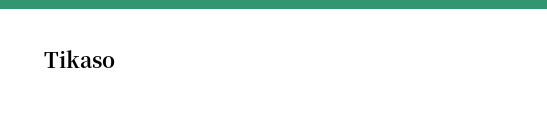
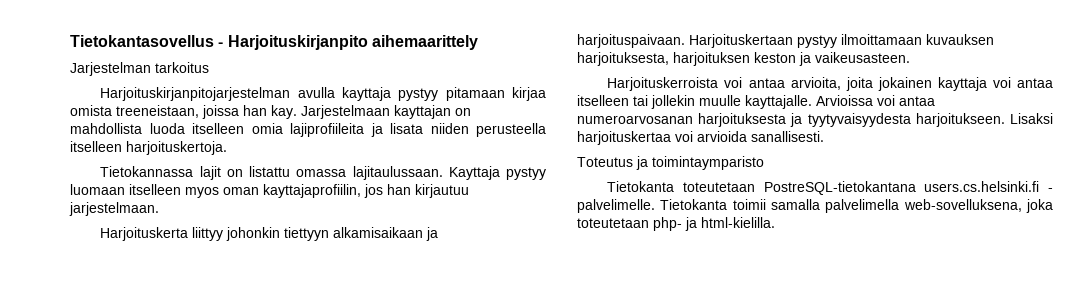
[44,50,115,68] Tikaso -> [70,35,478,50] [70,62,209,76] [100,87,546,101] [70,105,471,119] [70,123,546,137] [70,141,227,155] [100,166,546,180] [70,184,469,198] [69,202,159,216] [100,227,439,241] [577,34,994,48] [577,52,910,66] [607,77,1053,91] [577,95,935,109] [577,113,1053,127] [577,131,824,145] [577,156,764,170] [607,181,1053,195] [577,199,1053,213] [577,217,775,231] Tietokantasovellus - Harjoituskirjanpito aihemaarittely // Jarjestelman tarkoitus // Harjoituskirjanpitojarjestelman avulla kayttaja pystyy pitamaan kirjaa omista treeneistaan, joissa han kay. Jarjestelmaan kayttajan on mahdollista luoda itselleen omia lajiprofiileita ja lisata niiden perusteella itselleen harjoituskertoja. // Tietokannassa lajit on listattu omassa lajitaulussaan. Kayttaja pystyy luomaan itselleen myos oman kayttajaprofiilin, jos han kirjautuu jarjestelmaan. // Harjoituskerta liittyy johonkin tiettyyn alkamisaikaan ja harjoituspaivaan. Harjoituskertaan pystyy ilmoittamaan kuvauksen harjoituksesta, harjoituksen keston ja vaikeusasteen. // Harjoituskerroista voi antaa arvioita, joita jokainen kayttaja voi antaa itselleen tai jollekin muulle kayttajalle. Arvioissa voi antaa numeroarvosanan harjoituksesta ja tyytyvaisyydesta harjoitukseen. Lisaksi harjoituskertaa voi arvioida sanallisesti. // Toteutus ja toimintaymparisto // Tietokanta toteutetaan PostreSQL-tietokantana users.cs.helsinki.fi - palvelimelle. Tietokanta toimii samalla palvelimella web-sovelluksena, joka toteutetaan php- ja html-kielilla.

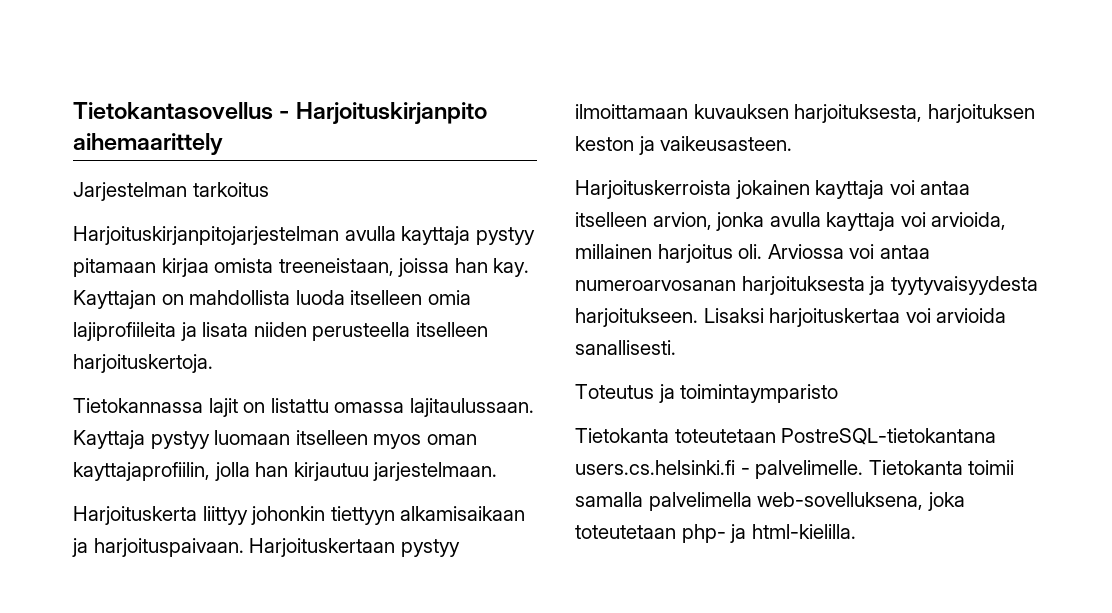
[301,105,451,119] Jarjestelmaan kayttajan -> [73,290,156,309] Kayttajan
[364,184,383,198] jos -> [214,462,250,481] jolla
[724,77,873,91] voi antaa arvioita, joita -> (731, 189) none
[633,95,873,109] tai jollekin muulle kayttajalle. Arvioissa -> [652,212,1007,231] [575,244,844,263] arvion, jonka avulla kayttaja voi arvioida, millainen harjoitus oli. Arviossa

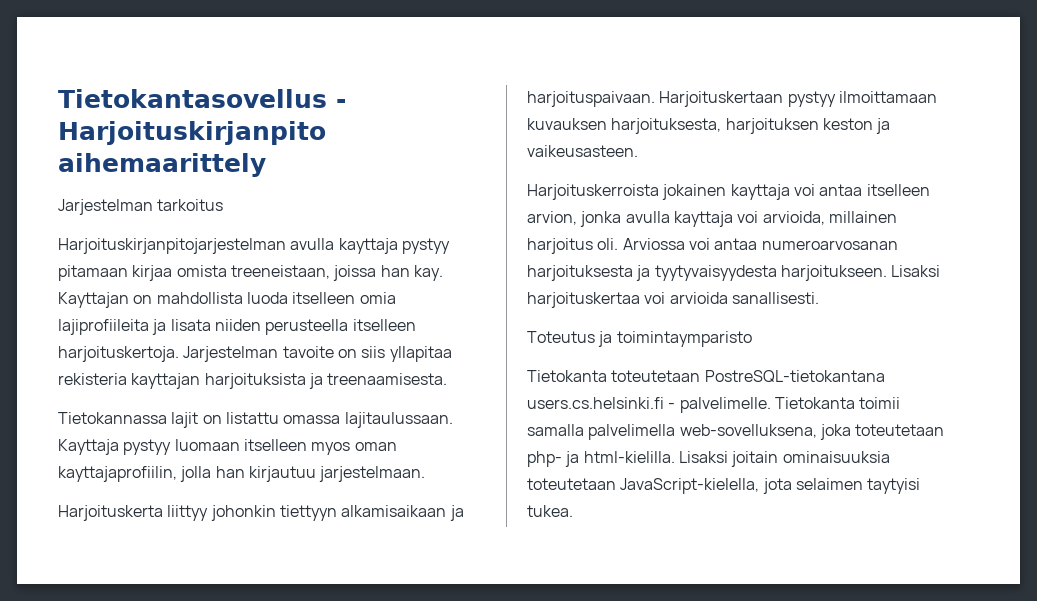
(213, 363) none -> [183,346,452,362] [58,373,448,389] Jarjestelman tavoite on siis yllapitaa rekisteria kayttajan harjoituksista ja treenaamisesta.
(856, 531) none -> [678,451,890,467] [527,478,921,494] [527,505,573,517] Lisaksi joitain ominaisuuksia toteutetaan JavaScript-kielella, jota selaimen taytyisi tukea.

